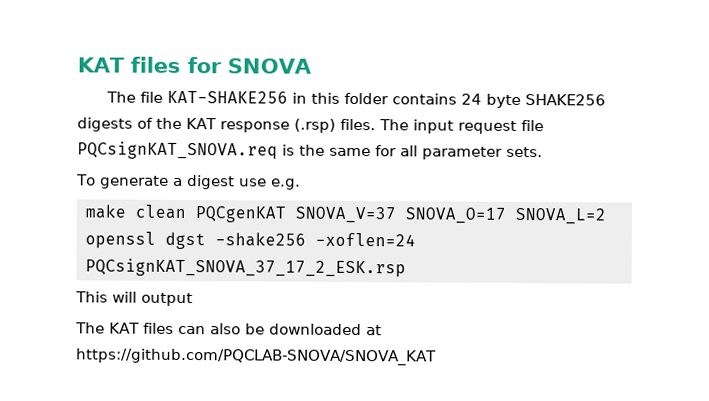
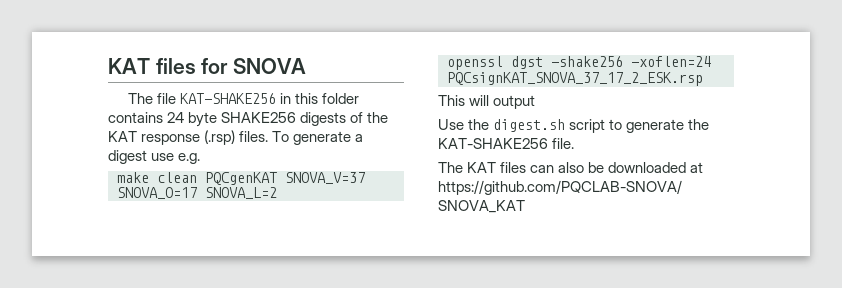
[378,119,544,134] [77,141,543,160] The input request file PQCsignKAT_SNOVA.req is the same for all parameter sets. // -> (269, 136) none
(193, 299) none -> [438,119,710,133] [438,138,575,149] // Use the digest.sh script to generate the KAT-SHAKE256 file.

